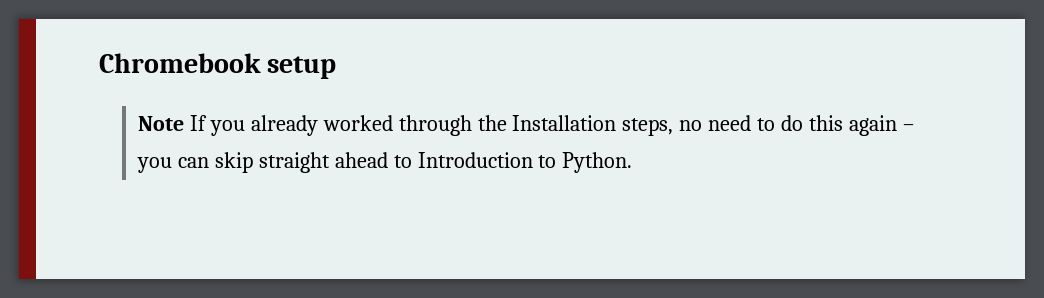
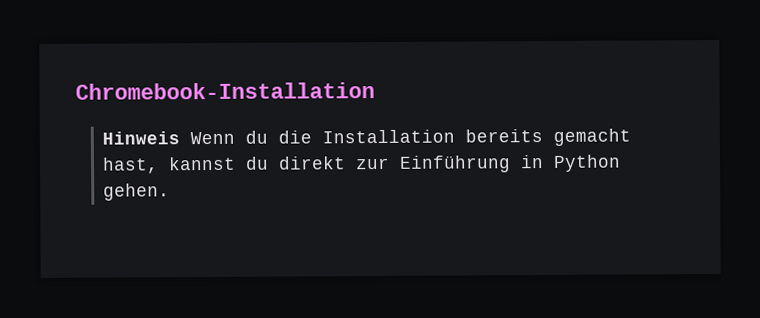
[99,53,337,79] [137,115,914,136] [136,152,633,173] Chromebook setup // Note If you already worked through the Installation steps, no need to do this again – you can skip straight ahead to Introduction to Python. -> [75,82,375,100] [102,128,632,146] [102,154,622,174] [103,183,171,201] Chromebook-Installation // Hinweis Wenn du die Installation bereits gemacht hast, kannst du direkt zur Einführung in Python gehen.

